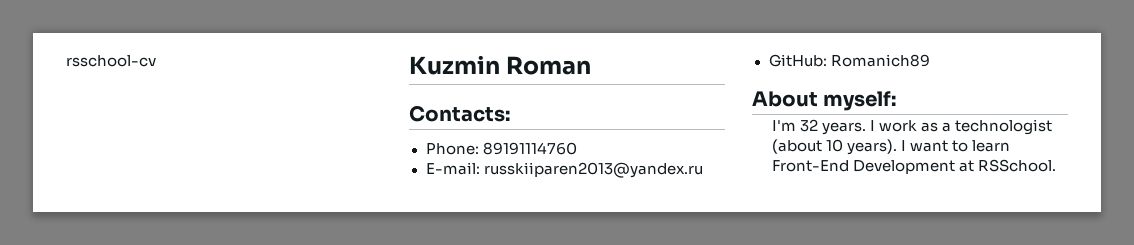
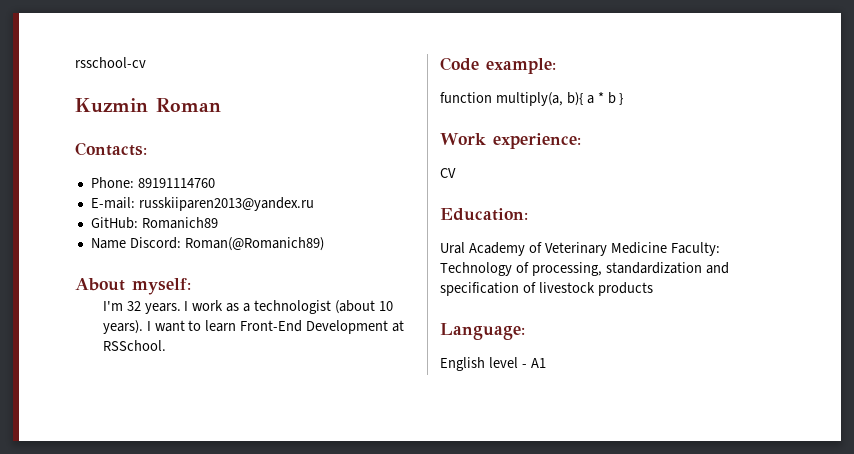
(930, 60) none -> [90,237,324,251] // Name Discord: Roman(@Romanich89)
(1056, 165) none -> [440,57,556,74] [440,92,624,106] [440,133,581,149] [440,168,456,178] [440,208,528,221] [440,242,720,256] [440,262,729,276] [440,282,653,296] [440,323,525,340] [440,357,546,371] // Code example: // function multiply(a, b){ a * b } // Work experience: // CV // Education: // Ural Academy of Veterinary Medicine Faculty: Technology of processing, standardization and specification of livestock products // Language: // English level - A1

